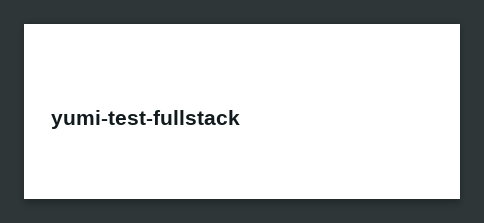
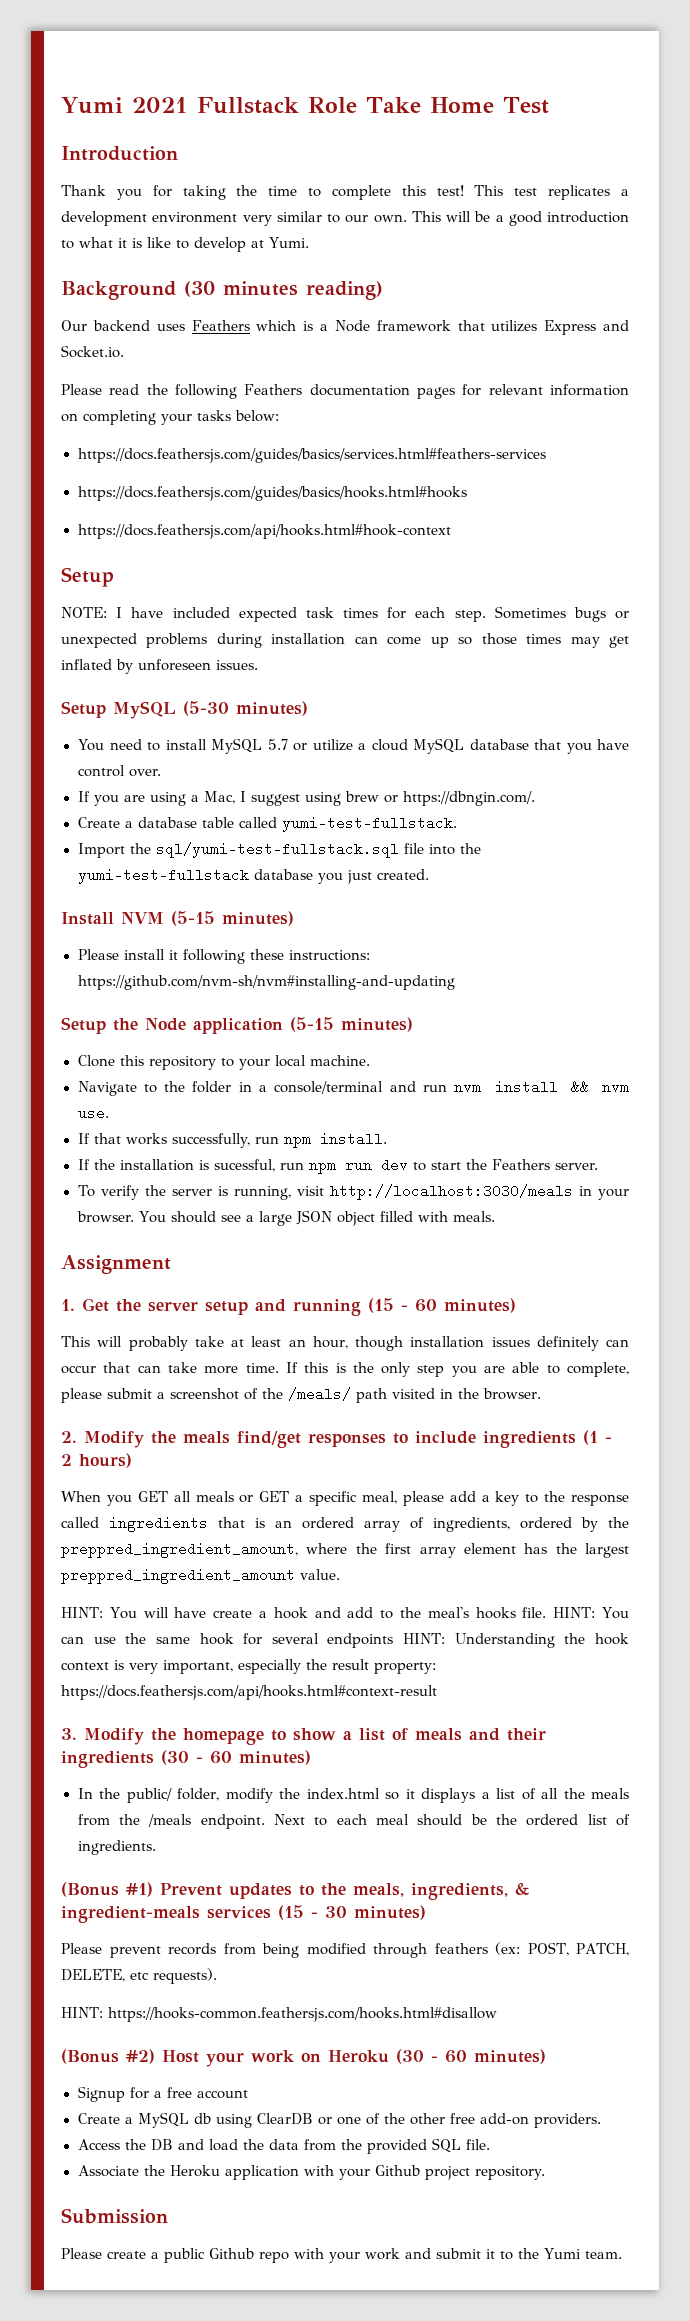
[51,110,240,129] yumi-test-fullstack -> [61,97,549,114] [61,146,178,161] [61,185,629,200] [61,211,629,226] [61,237,309,252] [61,281,383,300] [61,320,629,335] [61,345,124,358] [61,384,629,399] [61,410,279,425] [77,448,546,463] [77,486,467,501] [77,524,451,539] [61,567,114,587] [61,606,629,622] [61,633,629,648] [61,659,258,674] [61,701,308,719] [77,738,629,754] [77,765,162,777] [77,791,535,806] [77,816,457,832] [77,842,481,858] [77,868,429,884] [61,911,294,926] [77,949,370,964] [77,975,455,990] [61,1017,413,1034] [77,1055,370,1070] [77,1080,629,1096] [77,1106,109,1120] [77,1132,388,1148] [77,1158,599,1174] [77,1184,629,1200] [76,1210,496,1226] [61,1255,171,1274] [61,1298,516,1316] [61,1336,629,1351] [61,1362,629,1377] [61,1387,541,1403] [61,1430,612,1448] [61,1453,132,1468] [61,1491,629,1506] [61,1516,629,1532] [61,1542,629,1558] [61,1568,340,1584] [61,1607,630,1619] [61,1633,629,1648] [61,1659,436,1674] [61,1685,437,1700] [61,1728,546,1745] [61,1750,311,1768] [77,1788,629,1803] [77,1814,630,1829] [77,1840,156,1855] [61,1882,530,1900] [61,1905,426,1923] [61,1942,630,1958] [61,1968,217,1984] [61,2007,497,2022] [61,2049,546,2067] [77,2086,248,2102] [77,2112,601,2128] [77,2138,490,2154] [77,2165,546,2180] [61,2208,168,2224] [61,2248,622,2263] Yumi 2021 Fullstack Role Take Home Test // Introduction // Thank you for taking the time to complete this test! This test replicates a development environment very similar to our own. This will be a good introduction to what it is like to develop at Yumi. // Background (30 minutes reading) // Our backend uses Feathers which is a Node framework that utilizes Express and Socket.io. // Please read the following Feathers documentation pages for relevant information on completing your tasks below: // https://docs.feathersjs.com/guides/basics/services.html#feathers-services // https://docs.feathersjs.com/guides/basics/hooks.html#hooks // https://docs.feathersjs.com/api/hooks.html#hook-context // Setup // NOTE: I have included expected task times for each step. Sometimes bugs or unexpected problems during installation can come up so those times may get inflated by unforeseen issues. // Setup MySQL (5-30 minutes) // You need to install MySQL 5.7 or utilize a cloud MySQL database that you have control over. // If you are using a Mac, I suggest using brew or https://dbngin.com/. // Create a database table called yumi-test-fullstack. // Import the sql/yumi-test-fullstack.sql file into the yumi-test-fullstack database you just created. // Install NVM (5-15 minutes) // Please install it following these instructions: https://github.com/nvm-sh/nvm#installing-and-updating // Setup the Node application (5-15 minutes) // Clone this repository to your local machine. // Navigate to the folder in a console/terminal and run nvm install && nvm use. // If that works successfully, run npm install. // If the installation is sucessful, run npm run dev to start the Feathers server. // To verify the server is running, visit http://localhost:3030/meals in your browser. You should see a large JSON object filled with meals. // Assignment // 1. Get the server setup and running (15 - 60 minutes) // This will probably take at least an hour, though installation issues definitely can occur that can take more time. If this is the only step you are able to complete, please submit a screenshot of the /meals/ path visited in the browser. // 2. Modify the meals find/get responses to include ingredients (1 - 2 hours) // When you GET all meals or GET a specific meal, please add a key to the response called ingredients that is an ordered array of ingredients, ordered by the preppred_ingredient_amount, where the first array element has the largest preppred_ingredient_amount value. // HINT: You will have create a hook and add to the meal's hooks file. HINT: You can use the same hook for several endpoints HINT: Understanding the hook context is very important, especially the result property: https://docs.feathersjs.com/api/hooks.html#context-result // 3. Modify the homepage to show a list of meals and their ingredients (30 - 60 minutes) // In the public/ folder, modify the index.html so it displays a list of all the meals from the /meals endpoint. Next to each meal should be the ordered list of ingredients. // (Bonus #1) Prevent updates to the meals, ingredients, & ingredient-meals services (15 - 30 minutes) // Please prevent records from being modified through feathers (ex: POST, PATCH, DELETE, etc requests). // HINT: https://hooks-common.feathersjs.com/hooks.html#disallow // (Bonus #2) Host your work on Heroku (30 - 60 minutes) // Signup for a free account // Create a MySQL db using ClearDB or one of the other free add-on providers. // Access the DB and load the data from the provided SQL file. // Associate the Heroku application with your Github project repository. // Submission // Please create a public Github repo with your work and submit it to the Yumi team.

